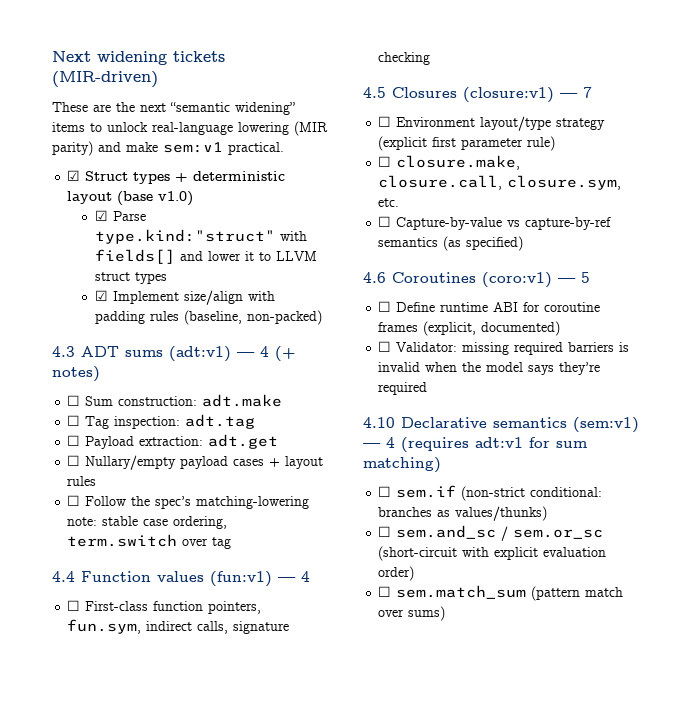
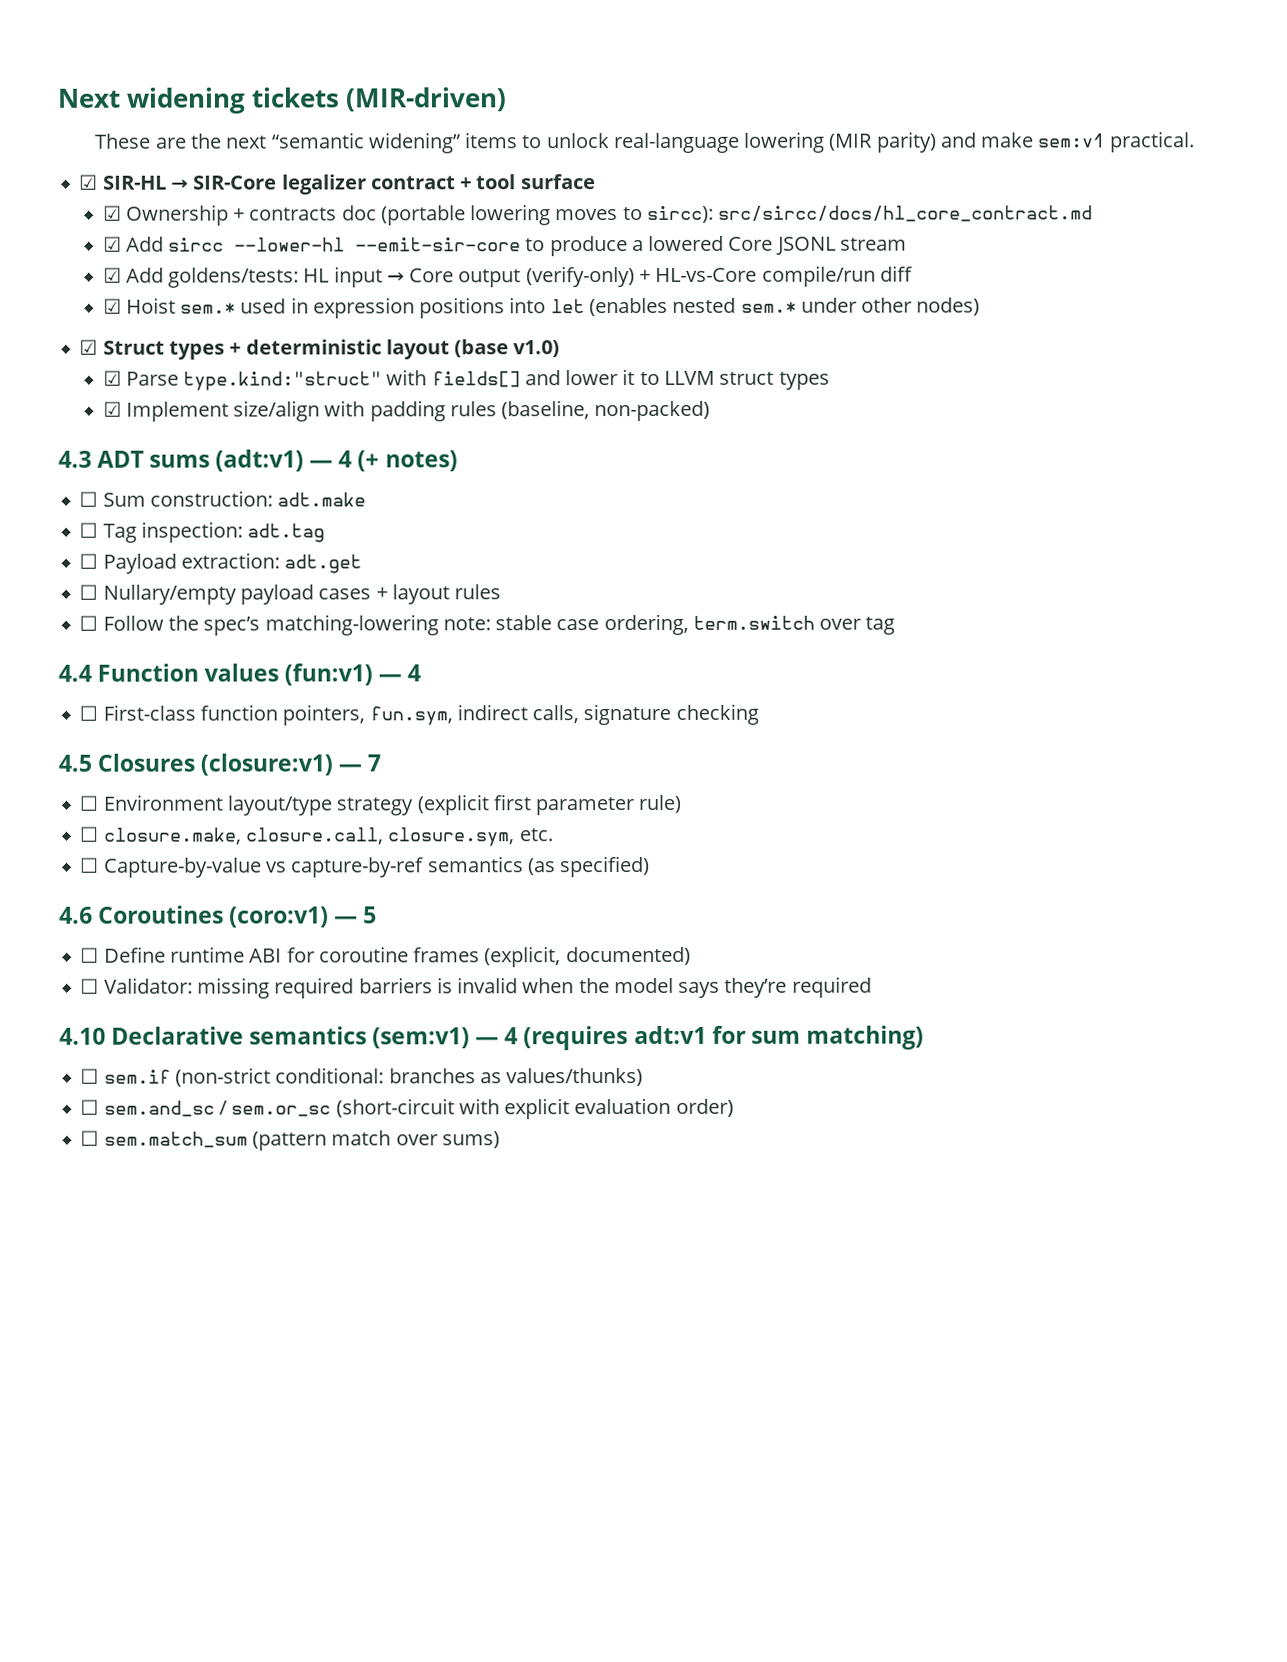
(284, 148) none -> [79,174,596,195] [102,204,1094,226] [102,235,907,257] [102,265,913,288] [102,297,981,319] // ☑ SIR-HL → SIR-Core legalizer contract + tool surface // ☑ Ownership + contracts doc (portable lowering moves to sircc): src/sircc/docs/hl_core_contract.md // ☑ Add sircc --lower-hl --emit-sir-core to produce a lowered Core JSONL stream // ☑ Add goldens/tests: HL input → Core output (verify-only) + HL-vs-Core compile/run diff // ☑ Hoist sem.* used in expression positions into let (enables nested sem.* under other nodes)

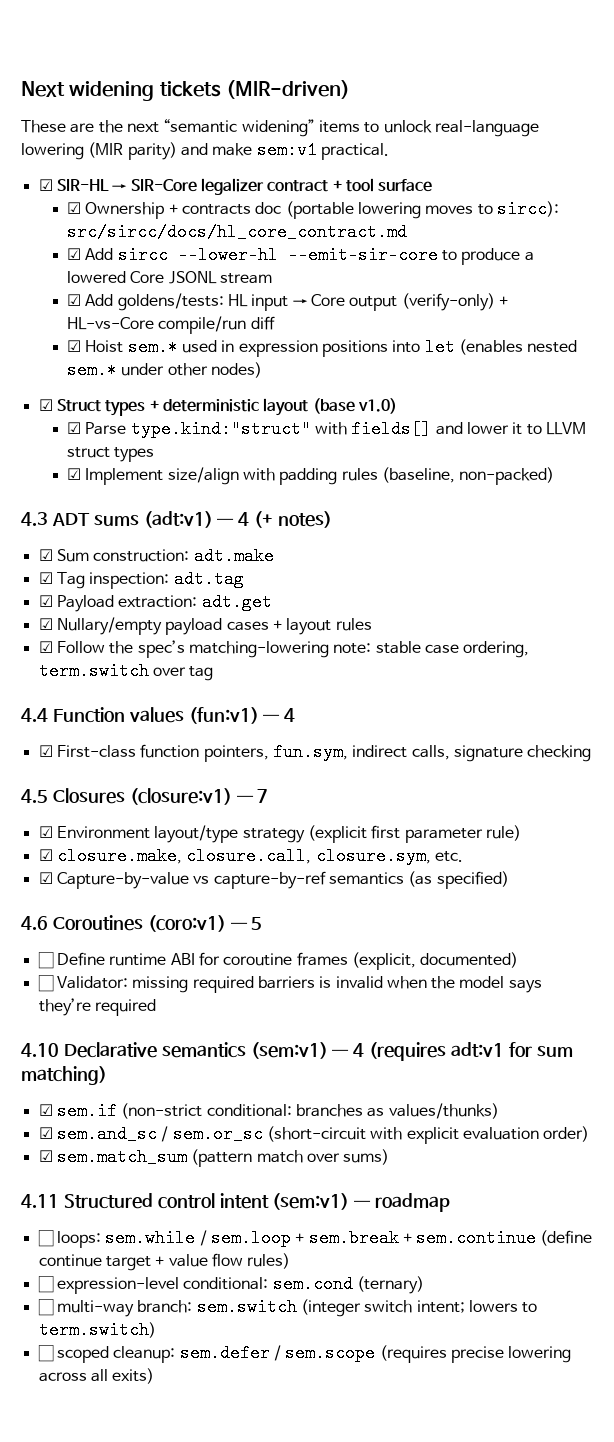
[79,491,99,507] ☐ -> [38,549,53,561] ☑
[79,522,99,538] ☐ -> [38,572,53,584] ☑
[79,553,99,569] ☐ -> [38,595,53,607] ☑
[79,584,99,600] ☐ -> [38,618,53,630] ☑
[79,615,99,631] ☐ -> [38,641,53,653] ☑
[79,705,99,721] ☐ -> [38,745,53,757] ☑
[79,795,99,811] ☐ -> [38,826,53,838] ☑
[79,826,100,842] ☐ -> [38,849,53,861] ☑
[80,857,100,873] ☐ -> [38,872,53,884] ☑
[80,1068,100,1084] ☐ -> [38,1104,53,1116] ☑
[80,1099,100,1115] ☐ -> [38,1127,53,1139] ☑
[80,1130,100,1146] ☐ -> [38,1150,53,1162] ☑
(500, 1140) none -> [21,1193,451,1212] [37,1229,593,1248] [38,1253,291,1271] [37,1275,424,1294] [37,1298,538,1317] [38,1321,156,1339] [37,1344,572,1363] [38,1368,155,1384] // 4.11 Structured control intent (sem:v1) — roadmap // ☐ loops: sem.while / sem.loop + sem.break + sem.continue (define continue target + value flow rules) // ☐ expression-level conditional: sem.cond (ternary) // ☐ multi-way branch: sem.switch (integer switch intent; lowers to term.switch) // ☐ scoped cleanup: sem.defer / sem.scope (requires precise lowering across all exits)

